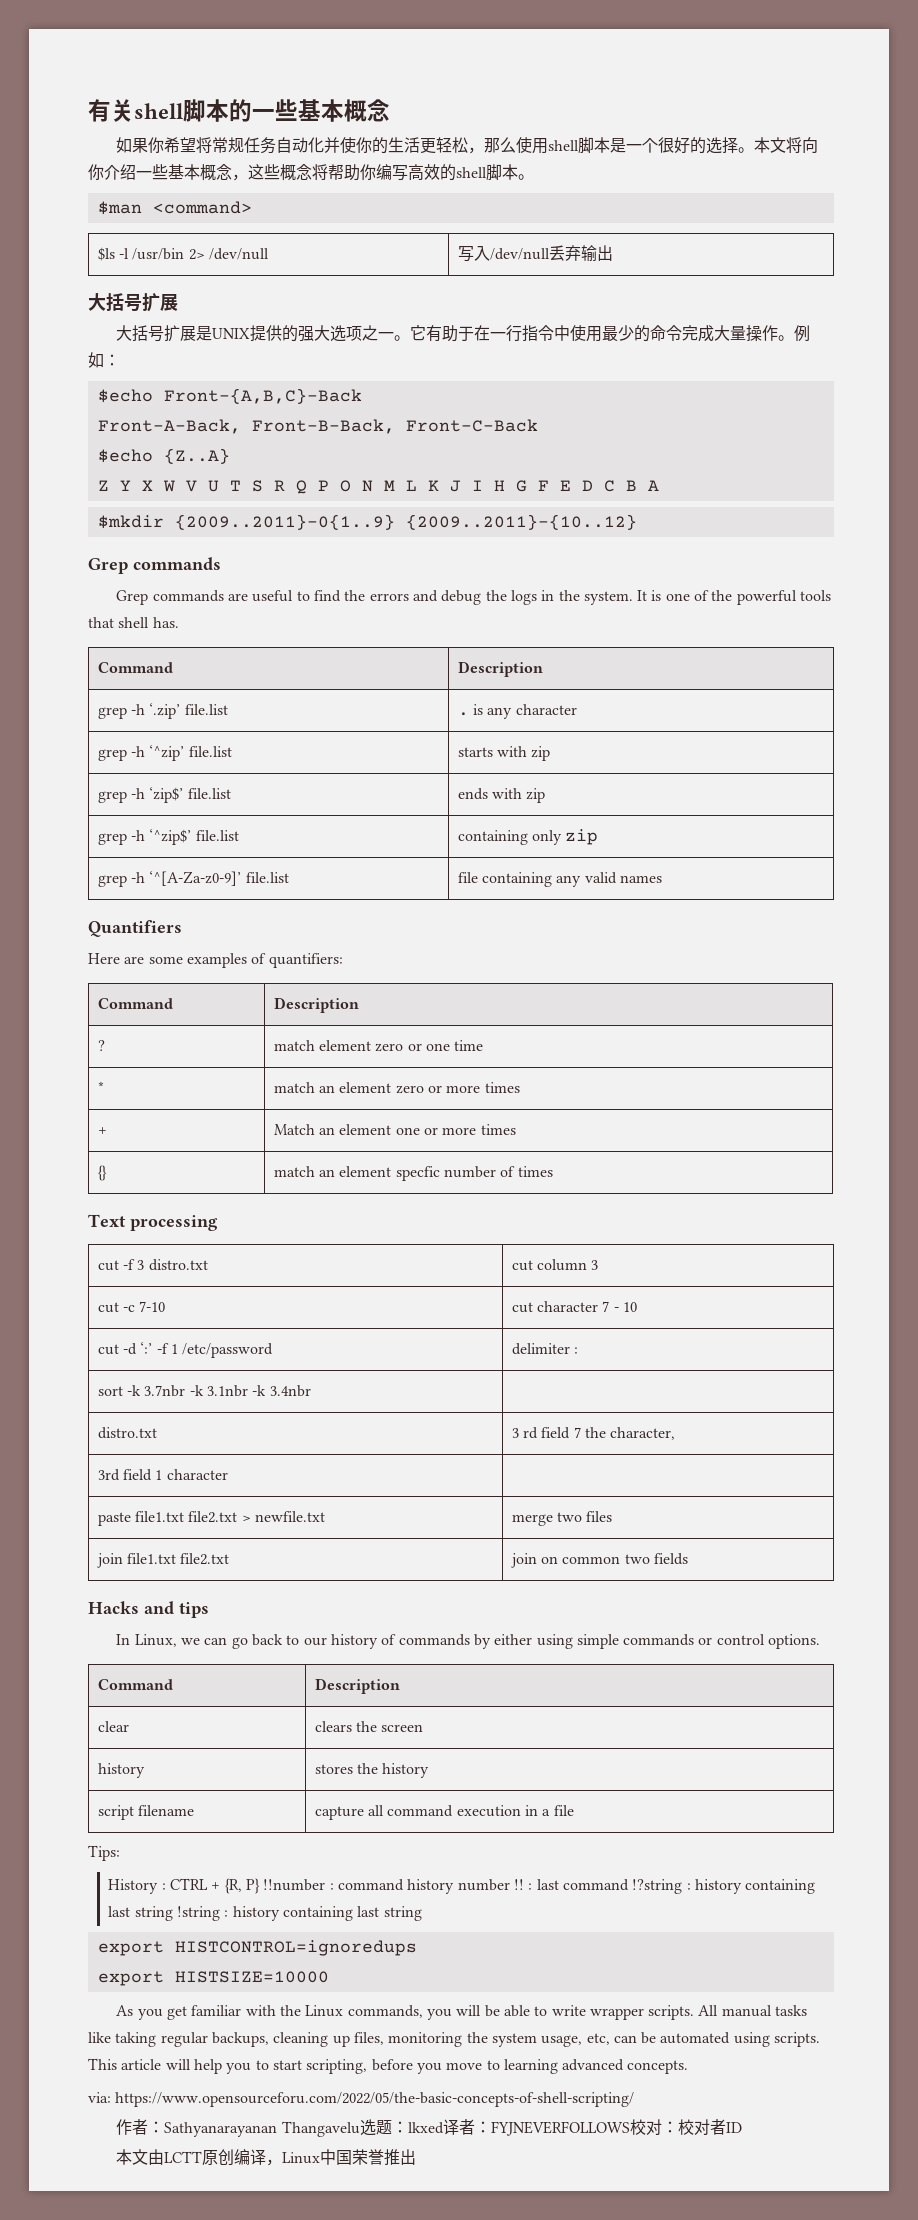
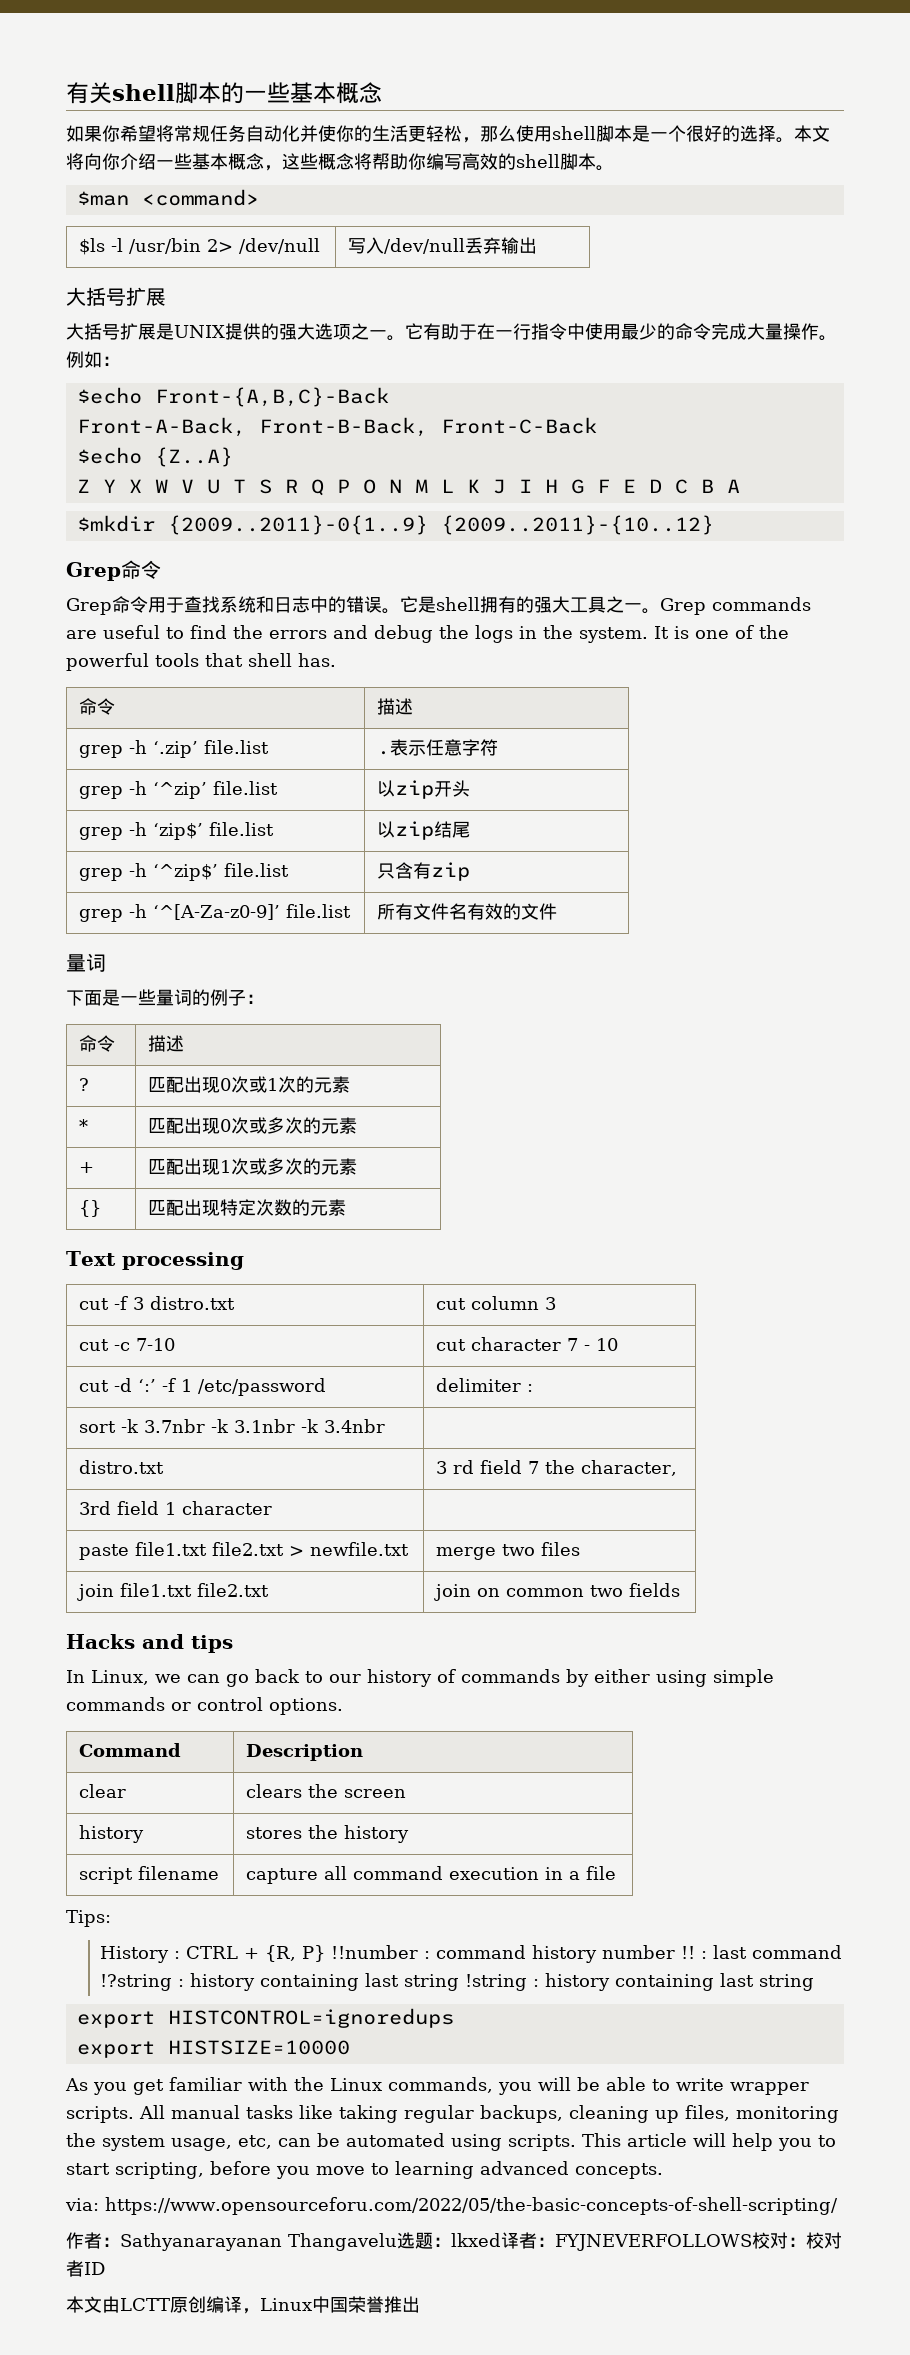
[133,557,221,570] [116,590,149,605] commands // Grep -> [121,560,161,579] [66,596,706,615] 命令 // Grep命令用于查找系统和日志中的错误。它是shell拥有的强大工具之一。Grep
[97,662,173,673] [457,661,543,677] Command | Description -> [79,698,116,715] [377,698,414,715] 命令 | 描述
[473,704,577,719] is any character -> [390,739,499,756] 表示任意字符
[457,746,551,761] starts with zip -> [377,780,471,799] 以zip开头
[457,788,546,803] ends with zip -> [377,821,471,840] 以zip结尾
[457,830,563,845] containing only -> [377,862,432,879] 只含有
[457,872,663,887] [88,920,182,937] [88,953,343,968] [97,998,173,1009] [273,997,359,1013] [97,1040,105,1051] [273,1040,484,1052] [97,1081,104,1093] [273,1082,520,1094] [97,1127,107,1135] [273,1124,516,1135] [97,1165,107,1181] [273,1166,553,1181] file containing any valid names // Quantifiers // Here are some examples of quantifiers: // Command | Description // ? | match element zero or one time // * | match an element zero or more times // + | Match an element one or more times // {} | match an element specfic number of times -> [377,903,558,920] [66,953,106,972] [66,989,264,1006] [79,1035,116,1052] [148,1035,185,1052] [79,1078,90,1091] [148,1076,351,1093] [79,1119,89,1132] [148,1117,358,1134] [79,1162,95,1173] [148,1158,358,1175] [79,1200,102,1217] [148,1199,347,1216] 所有文件名有效的文件 // 量词 // 下面是一些量词的例子： // 命令 | 描述 // ? | 匹配出现0次或1次的元素 // * | 匹配出现0次或多次的元素 // + | 匹配出现1次或多次的元素 // {} | 匹配出现特定次数的元素

